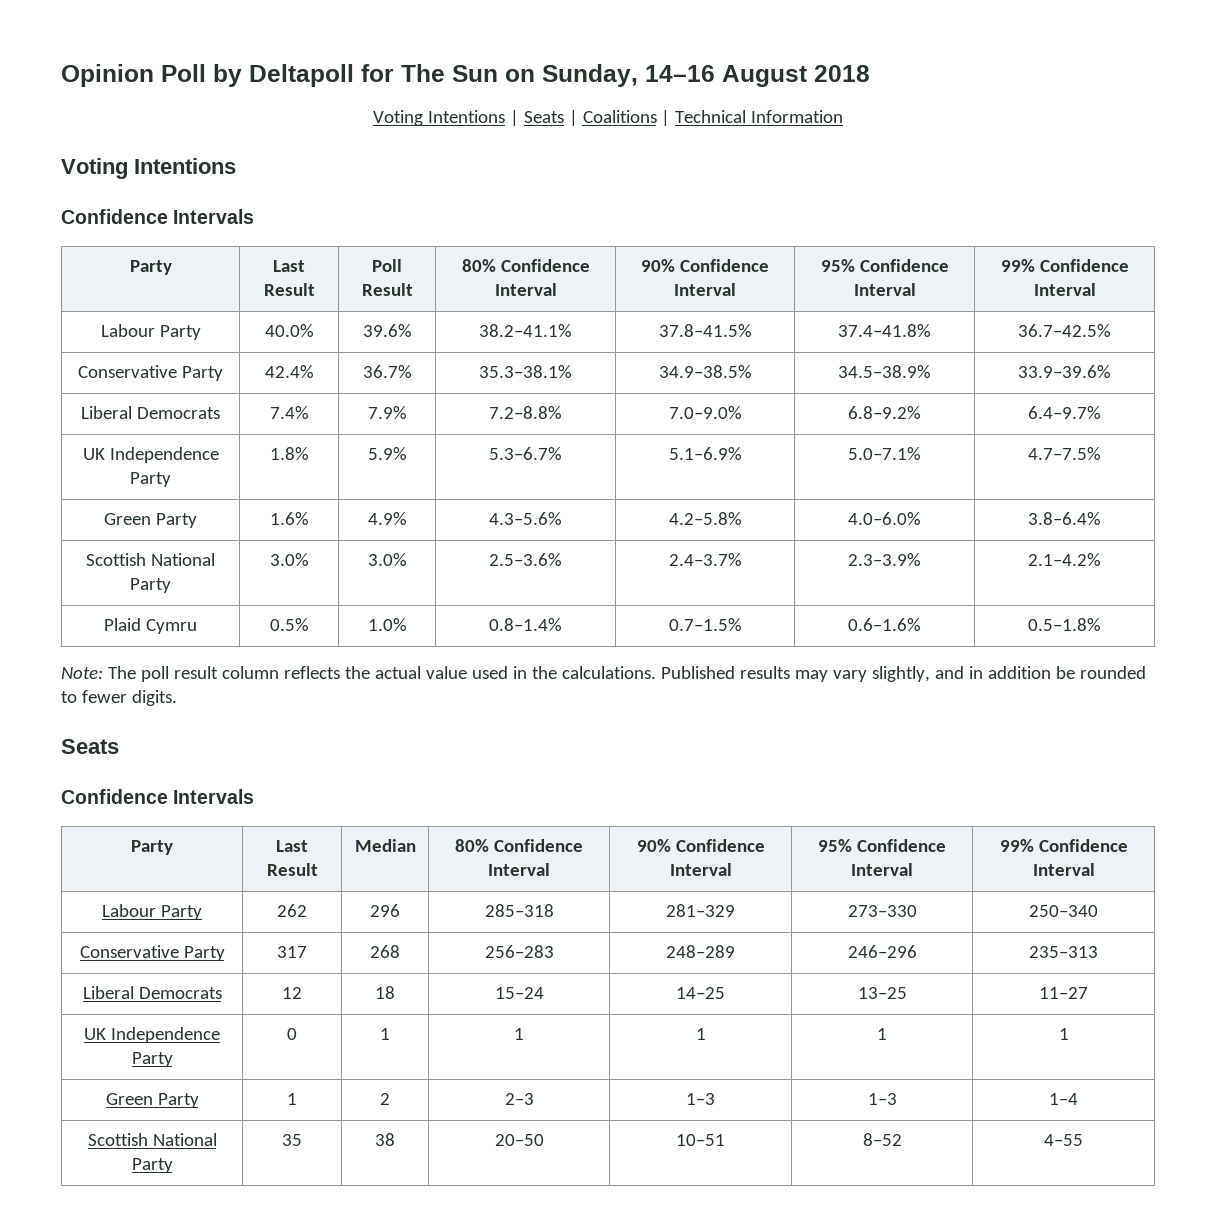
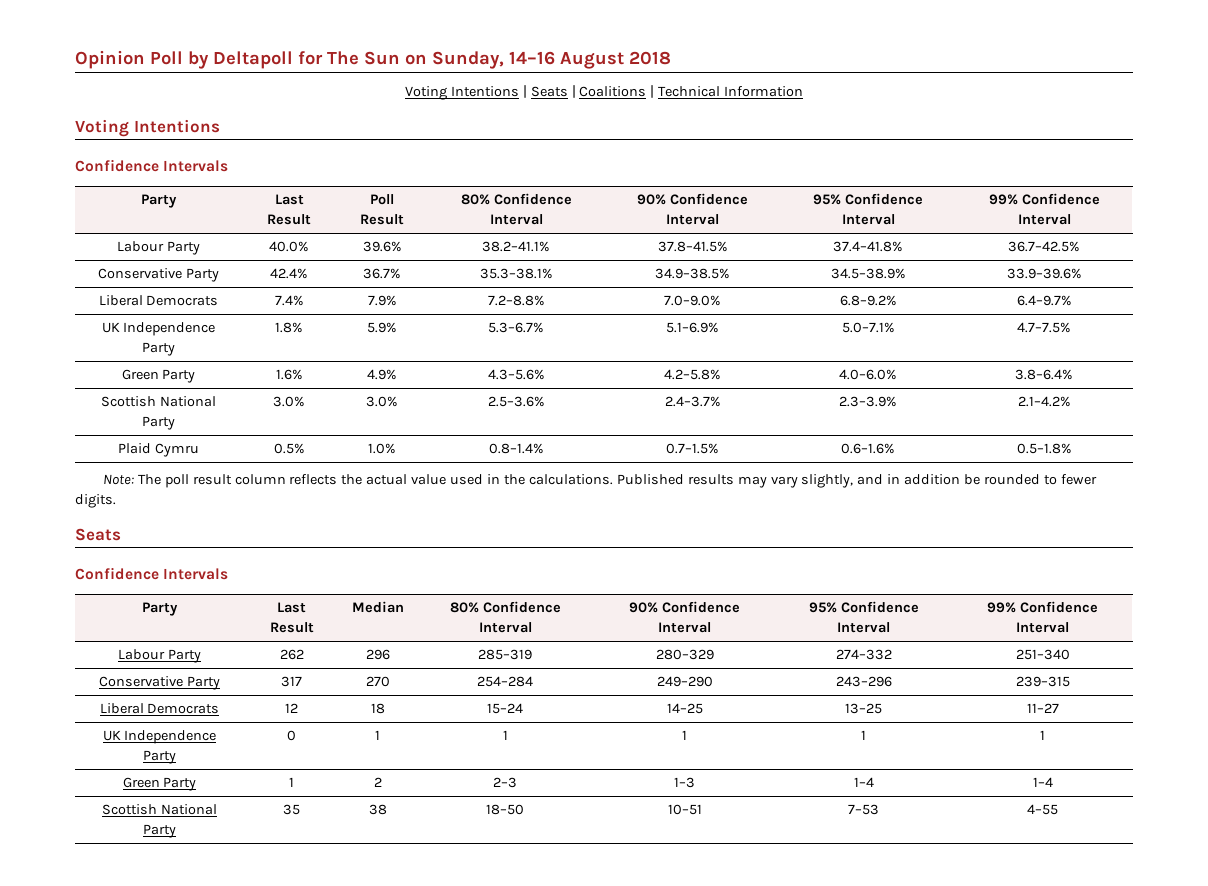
[484,904,554,917] [666,904,735,917] [847,905,917,917] [1029,905,1098,917] 285–318 | 281–329 | 273–330 | 250–340 -> [478,649,532,660] [655,649,714,660] [835,649,892,660] [1015,649,1070,660] 285–319 | 280–329 | 274–332 | 251–340
[370,945,400,958] [484,945,554,958] [666,945,735,958] [847,945,917,958] [1029,946,1098,958] 268 | 256–283 | 248–289 | 246–296 | 235–313 -> [365,676,390,687] [477,676,533,687] [656,676,713,687] [835,676,892,687] [1015,676,1070,687] 270 | 254–284 | 249–290 | 243–296 | 239–315
[867,1093,897,1105] 1–3 -> [853,777,874,787] 1–4
[494,1134,544,1146] 20–50 -> [486,804,524,815] 18–50
[862,1133,902,1146] 8–52 -> [847,804,879,815] 7–53

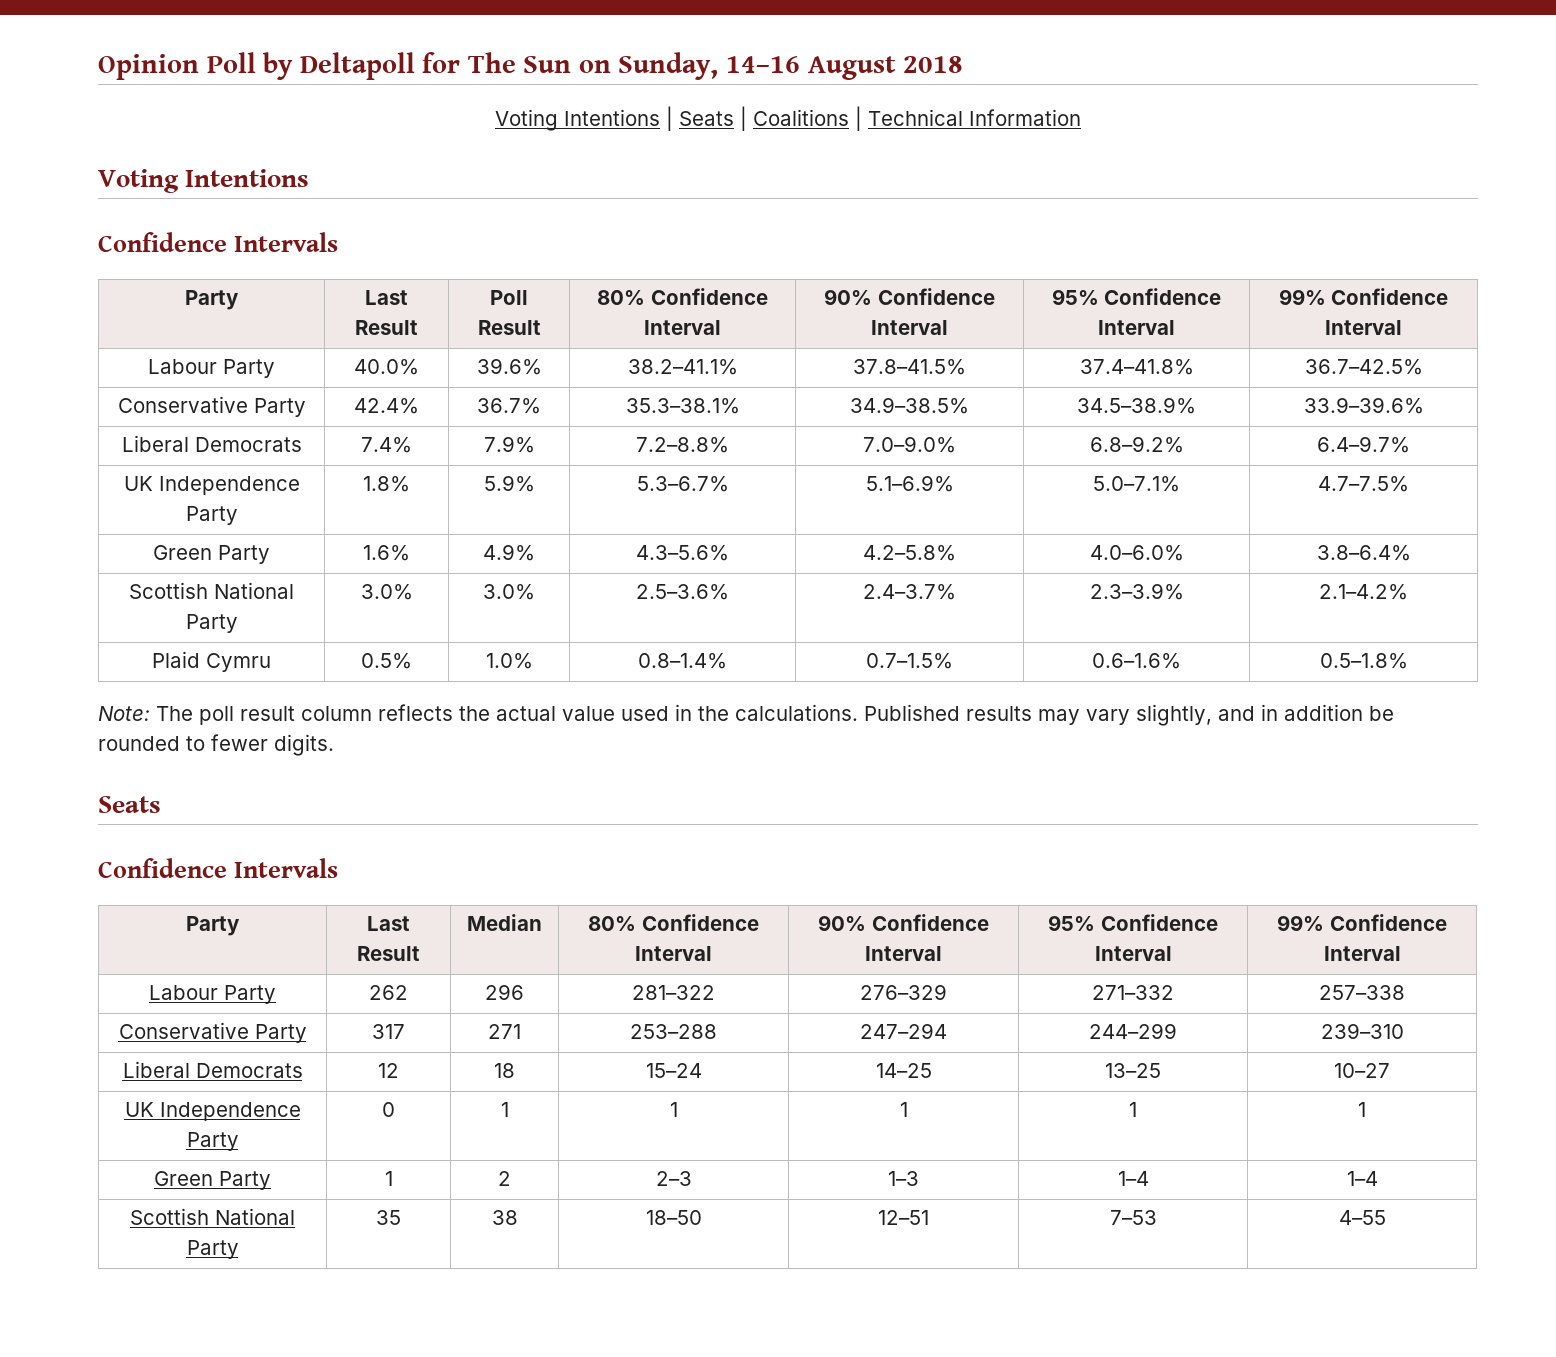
[478,649,532,660] [655,649,714,660] [835,649,892,660] [1015,649,1070,660] 285–319 | 280–329 | 274–332 | 251–340 -> [632,985,715,1000] [860,984,947,1000] [1092,985,1174,1000] [1319,985,1406,1000] 281–322 | 276–329 | 271–332 | 257–338
[365,676,390,687] [477,676,533,687] [656,676,713,687] [835,676,892,687] [1015,676,1070,687] 270 | 254–284 | 249–290 | 243–296 | 239–315 -> [488,1024,521,1039] [630,1024,717,1039] [860,1023,947,1039] [1089,1023,1177,1039] [1320,1023,1404,1039] 271 | 253–288 | 247–294 | 244–299 | 239–310
[1026,703,1059,713] 11–27 -> [1334,1063,1391,1078] 10–27
[667,804,702,815] 10–51 -> [878,1210,929,1225] 12–51

